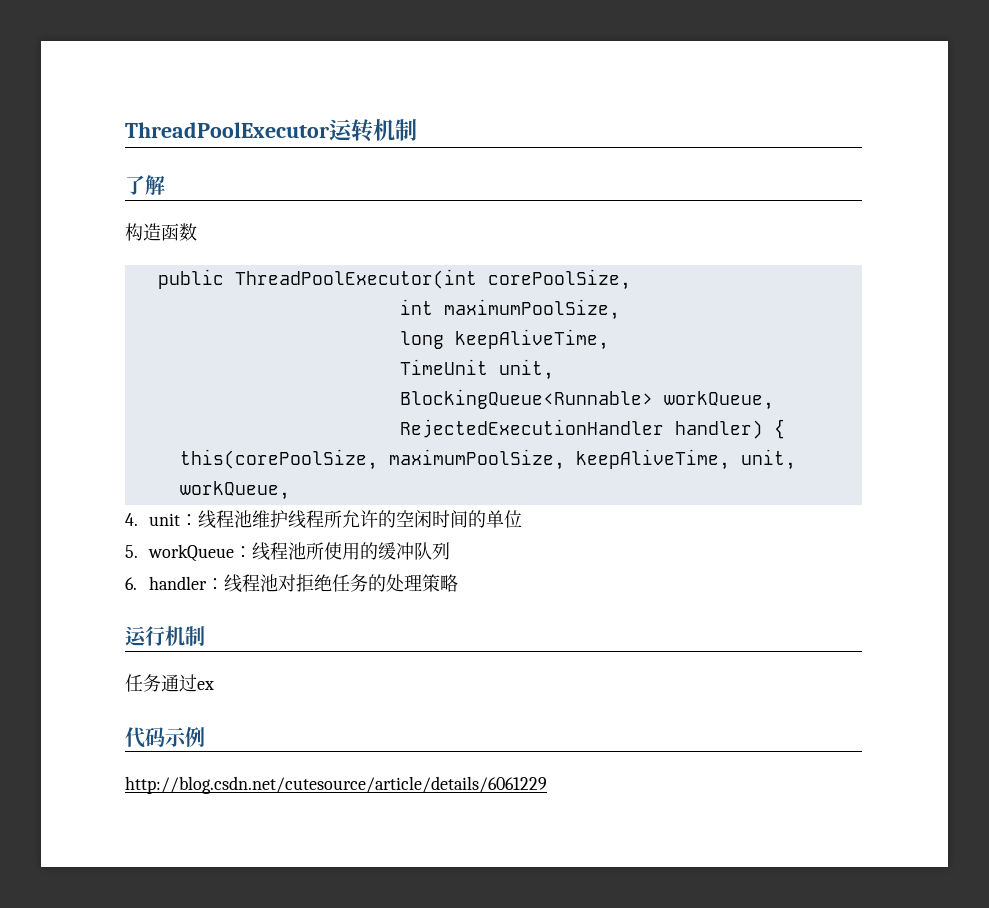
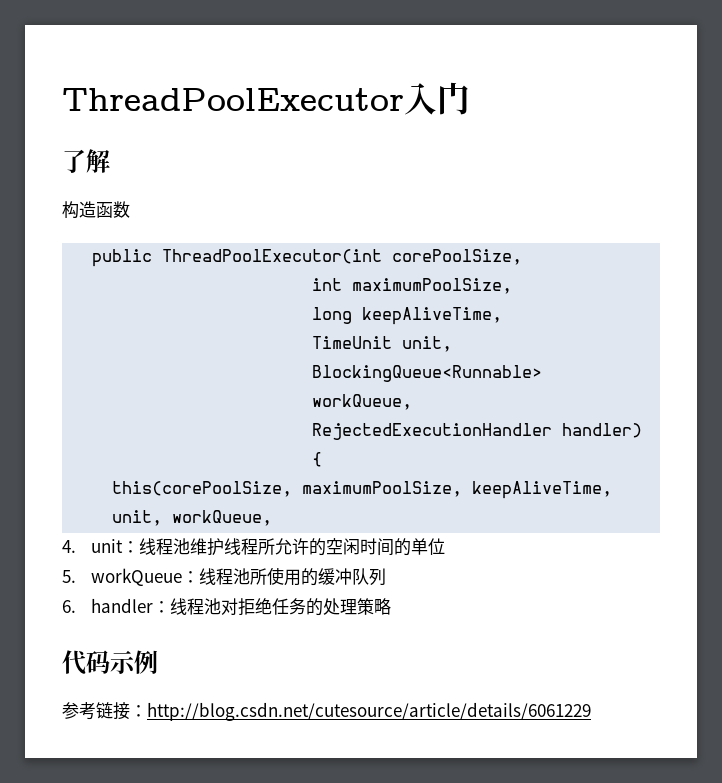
[329,119,417,142] 运转机制 -> [404,82,470,115] 入门
[125,626,205,646] [125,674,214,692] // 运行机制 // 任务通过ex -> (391, 606) none
(205, 736) none -> [62,702,147,720] 参考链接：

